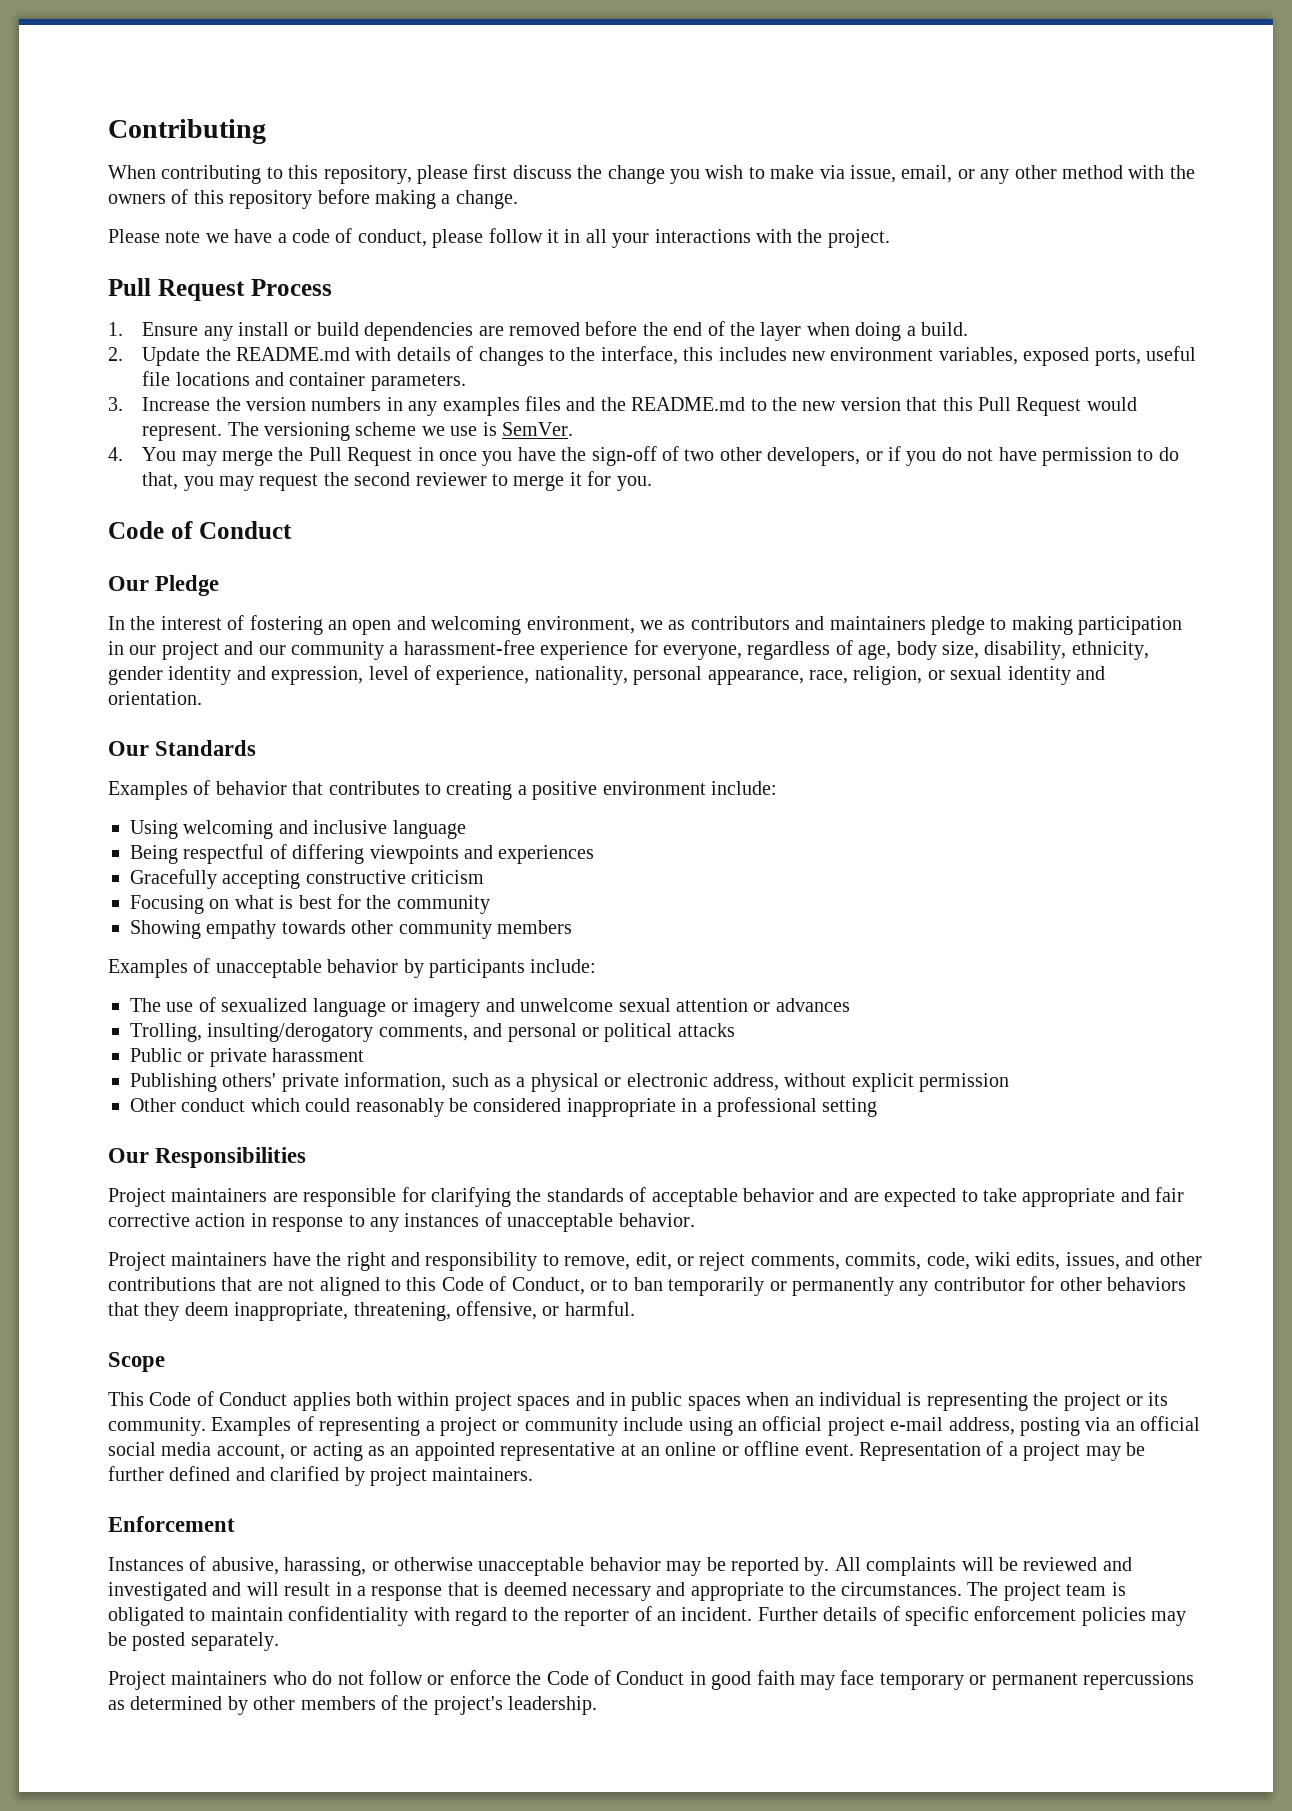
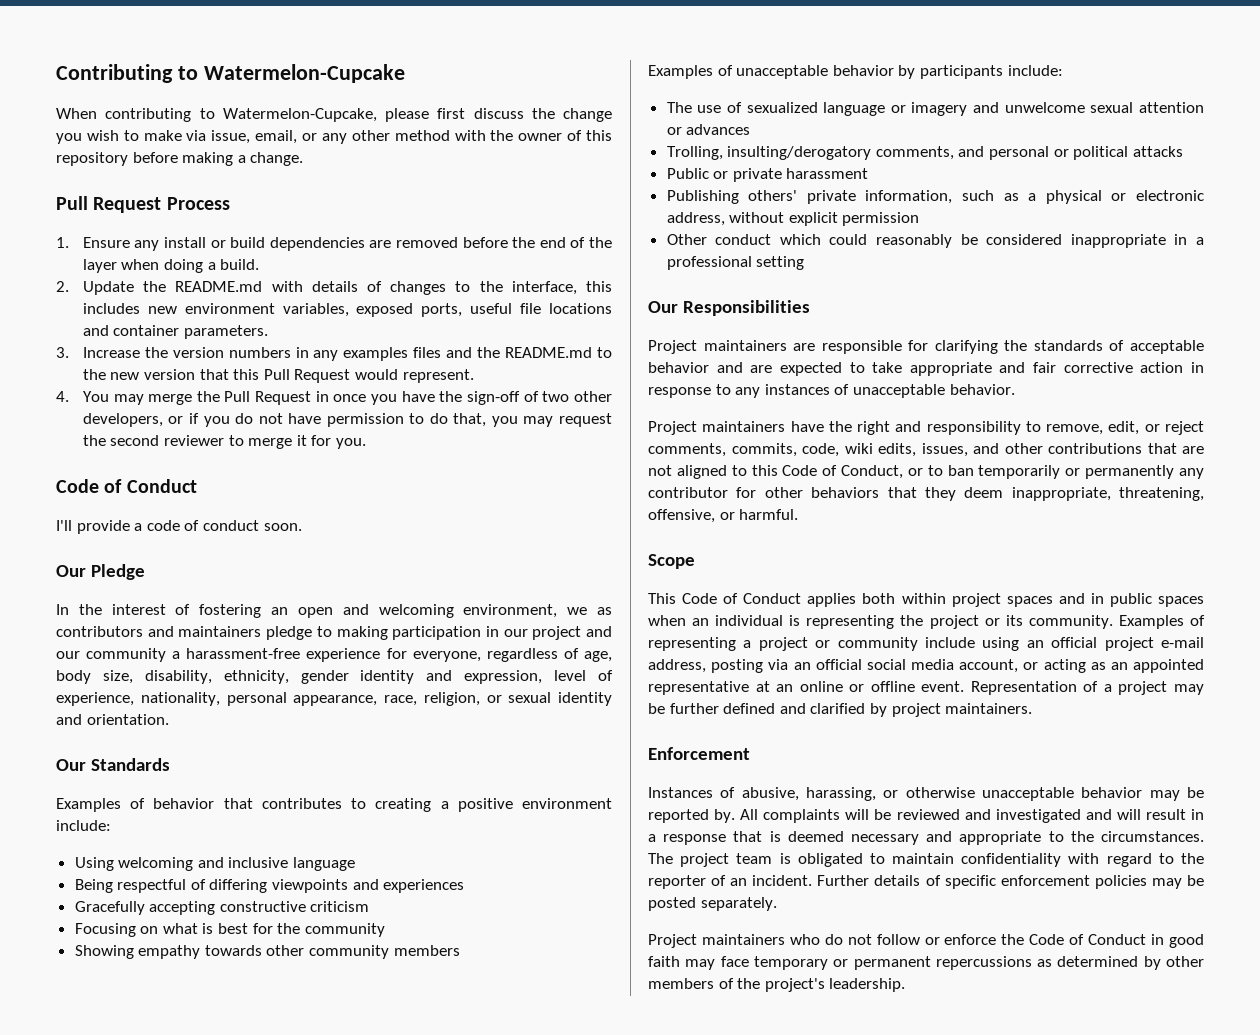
(266, 131) none -> [177,64,405,83] to Watermelon-Cupcake
[288,165,412,184] this repository, -> [222,108,377,122] Watermelon-Cupcake,
[108,194,166,204] owners -> [518,133,563,141] owner
[108,228,890,248] // Please note we have a code of conduct, please follow it in all your interactions with the project. -> (304, 159) none
[227,422,573,441] The versioning scheme we use is SemVer. -> (474, 376) none
(292, 530) none -> [56,520,302,534] // I'll provide a code of conduct soon.

